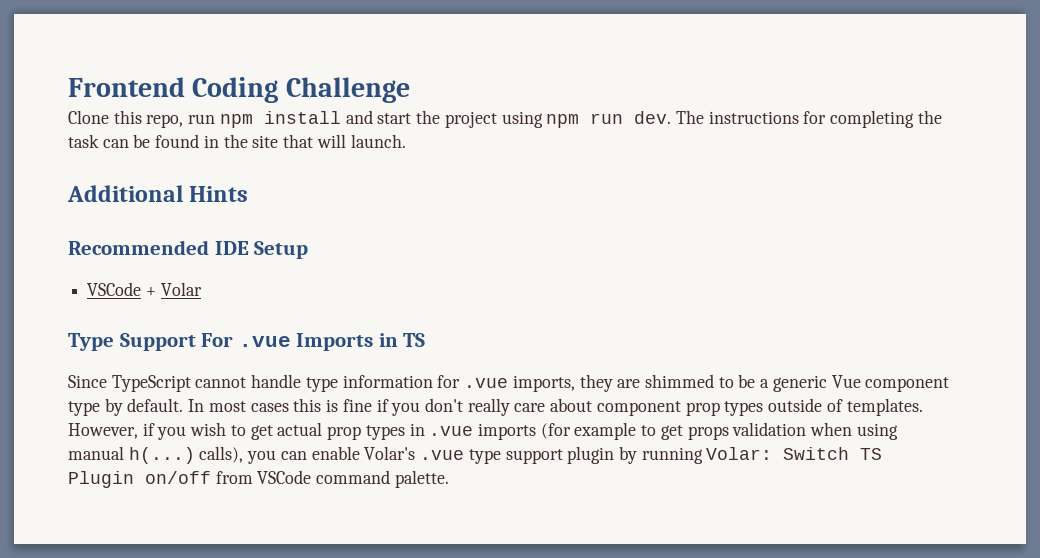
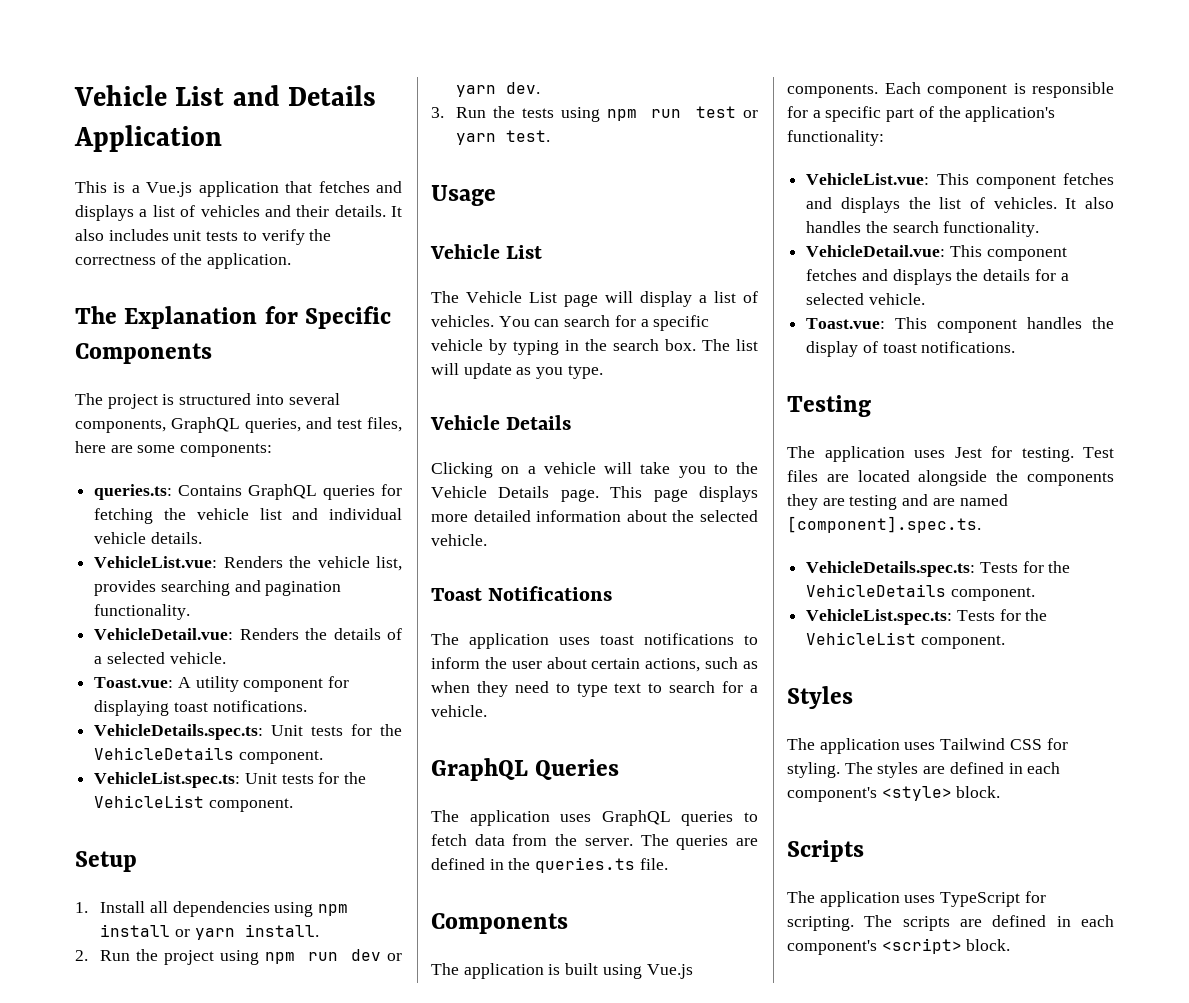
[68,77,410,103] [68,110,412,128] Frontend Coding Challenge // Clone this repo, run npm install and start -> [74,85,377,106] [74,125,222,152] [75,181,403,197] [75,205,402,221] [75,229,332,245] [75,253,292,269] [75,306,391,329] [75,343,212,364] [75,393,340,409] [75,417,402,433] [75,441,273,457] [94,484,402,500] [94,508,402,524] [94,532,202,544] [94,556,402,571] [94,580,342,596] [94,604,191,620] [94,628,402,640] [94,652,226,664] [94,676,350,692] [94,700,307,716] [94,724,402,740] [94,747,323,764] [94,772,367,788] [94,795,293,812] [75,851,137,872] [75,901,349,917] [100,924,319,940] [75,950,131,961] Vehicle List and Details Application // This is a Vue.js application that fetches and displays a list of vehicles and their details. It also includes unit tests to verify the correctness of the application. // The Explanation for Specific Components // The project is structured into several components, GraphQL queries, and test files, here are some components: // queries.ts: Contains GraphQL queries for fetching the vehicle list and individual vehicle details. // VehicleList.vue: Renders the vehicle list, provides searching and pagination functionality. // VehicleDetail.vue: Renders the details of a selected vehicle. // Toast.vue: A utility component for displaying toast notifications. // VehicleDetails.spec.ts: Unit tests for the VehicleDetails component. // VehicleList.spec.ts: Unit tests for the VehicleList component. // Setup // 1. Install all dependencies using npm install or yarn install. // 2. Run
[634,110,942,128] [68,134,406,148] [67,185,249,202] [68,240,309,259] [87,282,202,296] [68,333,426,351] [68,374,950,392] [68,398,923,416] [68,422,898,440] [68,446,883,464] [68,470,449,488] dev. The instructions for completing the task can be found in the site that will launch. // Additional Hints // Recommended IDE Setup // VSCode + Volar // Type Support For .vue Imports in TS // Since TypeScript cannot handle type information for .vue imports, they are shimmed to be a generic Vue component type by default. In most cases this is fine if you don't really care about component prop types outside of templates. However, if you wish to get actual prop types in .vue imports (for example to get props validation when using manual h(...) calls), you can enable Volar's .vue type support plugin by running Volar: Switch TS Plugin on/off from VSCode command palette. -> [350,949,403,961] [456,82,541,97] [431,106,758,122] [456,130,551,145] [431,185,496,206] [430,244,543,259] [431,291,758,307] [431,315,710,331] [431,339,758,355] [431,363,603,379] [430,415,572,430] [431,462,758,478] [431,486,758,502] [431,510,758,522] [431,534,487,546] [431,586,613,601] [431,633,758,649] [431,657,758,672] [431,681,758,697] [431,705,487,717] [431,758,620,781] [431,810,758,826] [431,834,758,850] [431,857,668,873] [431,913,568,934] [431,963,693,979] [787,82,1114,98] [787,106,1056,122] [787,130,884,146] [806,173,1114,189] [806,197,1114,213] [806,221,1040,237] [806,245,1067,261] [806,269,1069,285] [806,293,925,305] [806,317,1114,333] [806,341,1016,357] [787,395,871,417] [787,446,1114,462] [787,470,1114,486] [787,494,1008,510] [787,516,981,533] [806,561,1071,577] [806,584,1035,601] [806,609,1048,625] [806,632,1005,649] [787,686,853,709] [787,738,1068,754] [787,762,1061,778] [787,786,1001,802] [787,840,864,862] [787,891,1046,907] [787,915,1114,931] [787,938,1011,955] dev or yarn dev. // 3. Run the tests using npm run test or yarn test. // Usage // Vehicle List // The Vehicle List page will display a list of vehicles. You can search for a specific vehicle by typing in the search box. The list will update as you type. // Vehicle Details // Clicking on a vehicle will take you to the Vehicle Details page. This page displays more detailed information about the selected vehicle. // Toast Notifications // The application uses toast notifications to inform the user about certain actions, such as when they need to type text to search for a vehicle. // GraphQL Queries // The application uses GraphQL queries to fetch data from the server. The queries are defined in the queries.ts file. // Components // The application is built using Vue.js components. Each component is responsible for a specific part of the application's functionality: // VehicleList.vue: This component fetches and displays the list of vehicles. It also handles the search functionality. // VehicleDetail.vue: This component fetches and displays the details for a selected vehicle. // Toast.vue: This component handles the display of toast notifications. // Testing // The application uses Jest for testing. Test files are located alongside the components they are testing and are named [component].spec.ts. // VehicleDetails.spec.ts: Tests for the VehicleDetails component. // VehicleList.spec.ts: Tests for the VehicleList component. // Styles // The application uses Tailwind CSS for styling. The styles are defined in each component's <style> block. // Scripts // The application uses TypeScript for scripting. The scripts are defined in each component's <script> block.

